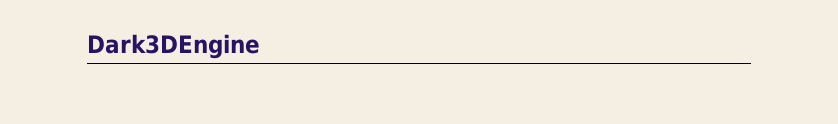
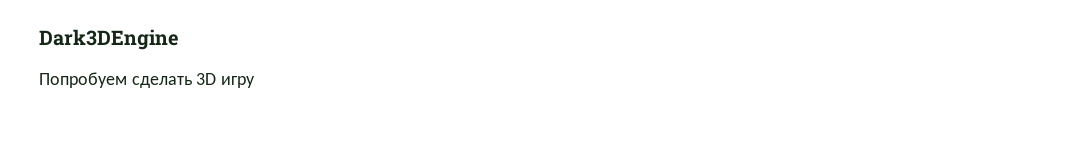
(260, 46) none -> [39,72,256,88] // Попробуем сделать 3D игру

